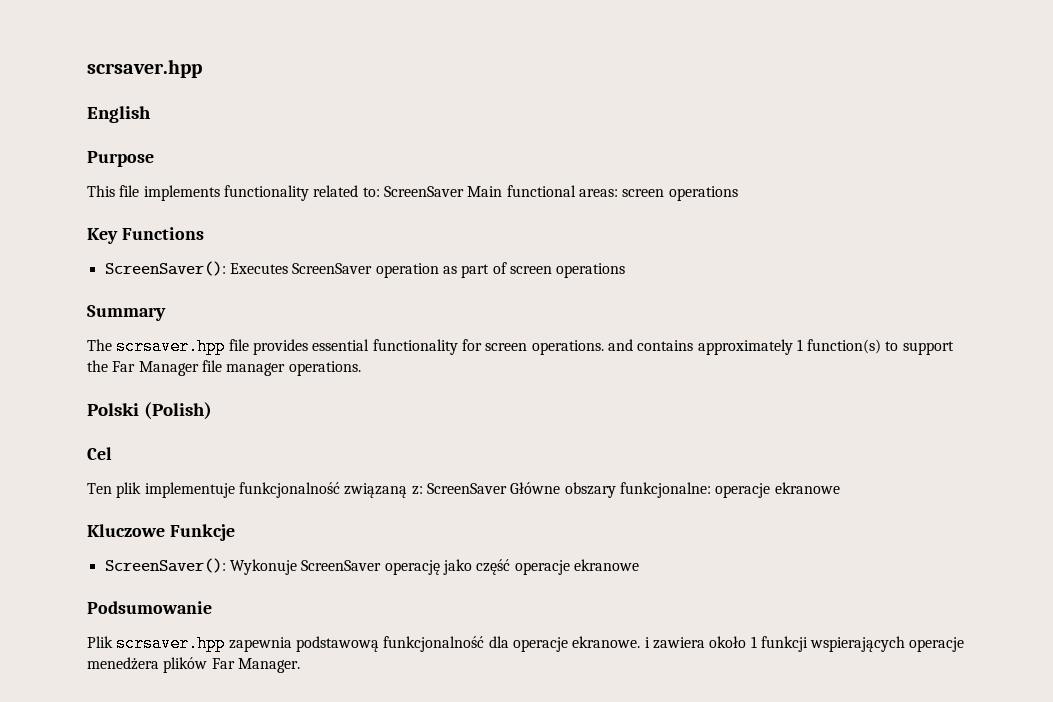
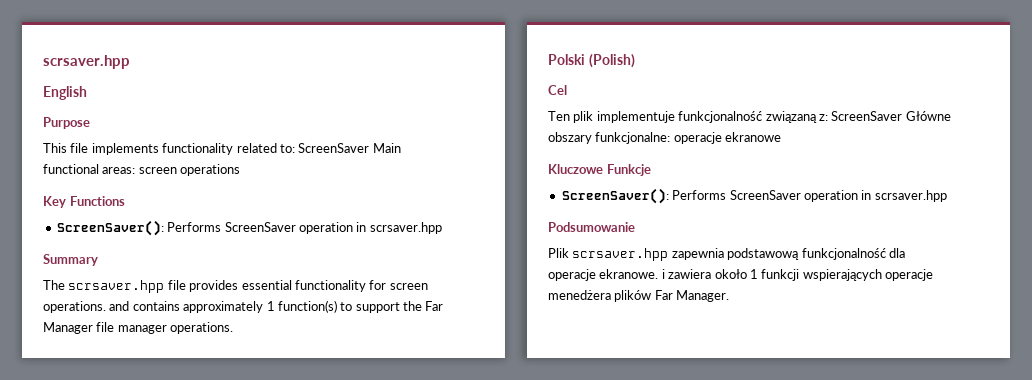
[229,262,626,278] Executes ScreenSaver operation as part of screen operations -> [167,222,442,234] Performs ScreenSaver operation in scrsaver.hpp
[229,559,639,575] Wykonuje ScreenSaver operację jako część operacje ekranowe -> [672,190,947,202] Performs ScreenSaver operation in scrsaver.hpp

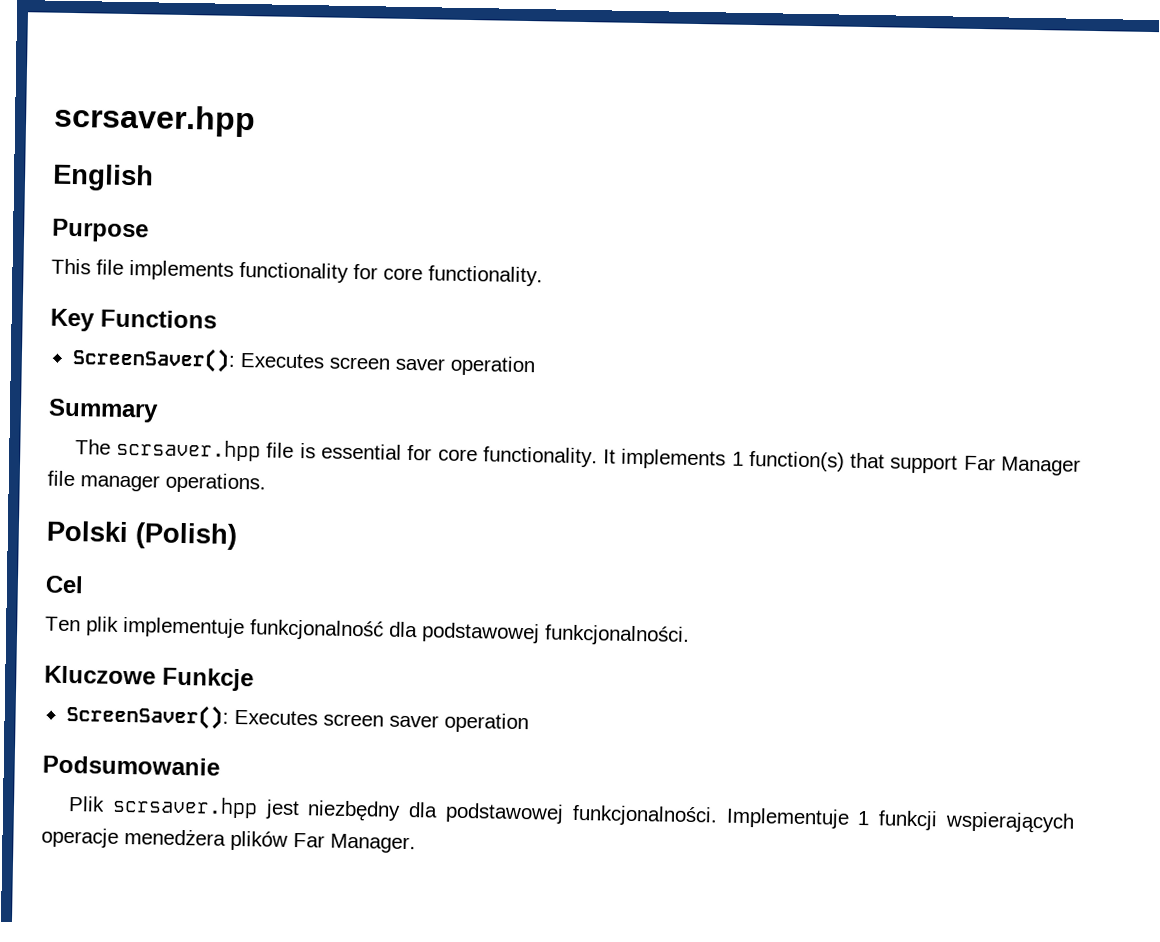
[236,143,401,153] [43,164,241,176] related to: ScreenSaver Main functional areas: screen operations -> [353,263,543,287] for core functionality.
[167,222,442,234] Performs ScreenSaver operation in scrsaver.hpp -> [239,352,535,377] Executes screen saver operation
[189,280,428,292] [43,300,422,313] provides essential functionality for screen operations. and contains approximately 1 function(s) to support the -> [299,443,959,474] is essential for core functionality. It implements 1 function(s) that support
[765,111,951,123] [548,132,782,144] związaną z: ScreenSaver Główne obszary funkcjonalne: operacje ekranowe -> [389,621,690,646] dla podstawowej funkcjonalności.
[672,190,947,202] Performs ScreenSaver operation in scrsaver.hpp -> [233,709,529,734] Executes screen saver operation
[671,248,905,260] [548,269,747,281] zapewnia podstawową funkcjonalność dla operacje ekranowe. i zawiera około -> [264,799,850,829] jest niezbędny dla podstawowej funkcjonalności. Implementuje

